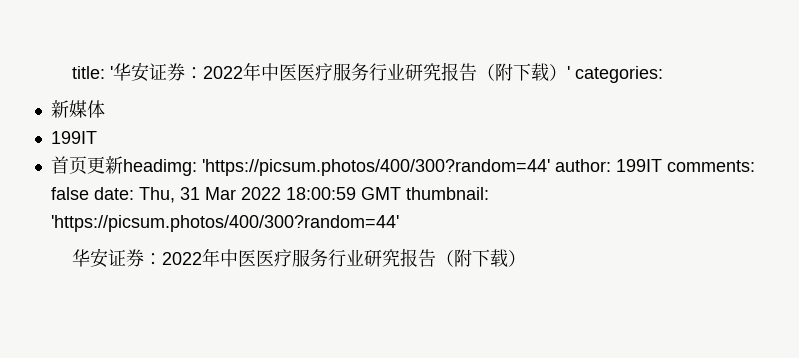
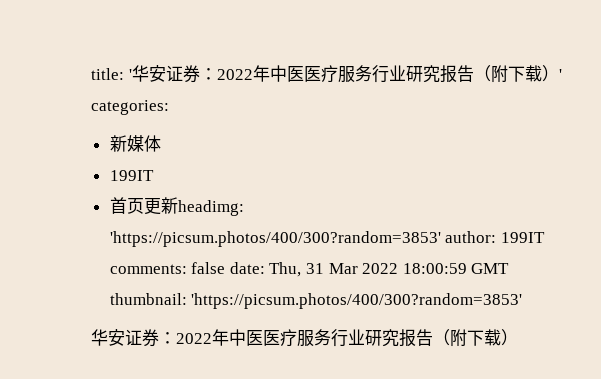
[201,159,550,176] 'https://picsum.photos/400/300?random=44' -> [109,231,441,247] 'https://picsum.photos/400/300?random=3853'
[50,215,399,232] 'https://picsum.photos/400/300?random=44' -> [191,293,523,309] 'https://picsum.photos/400/300?random=3853'

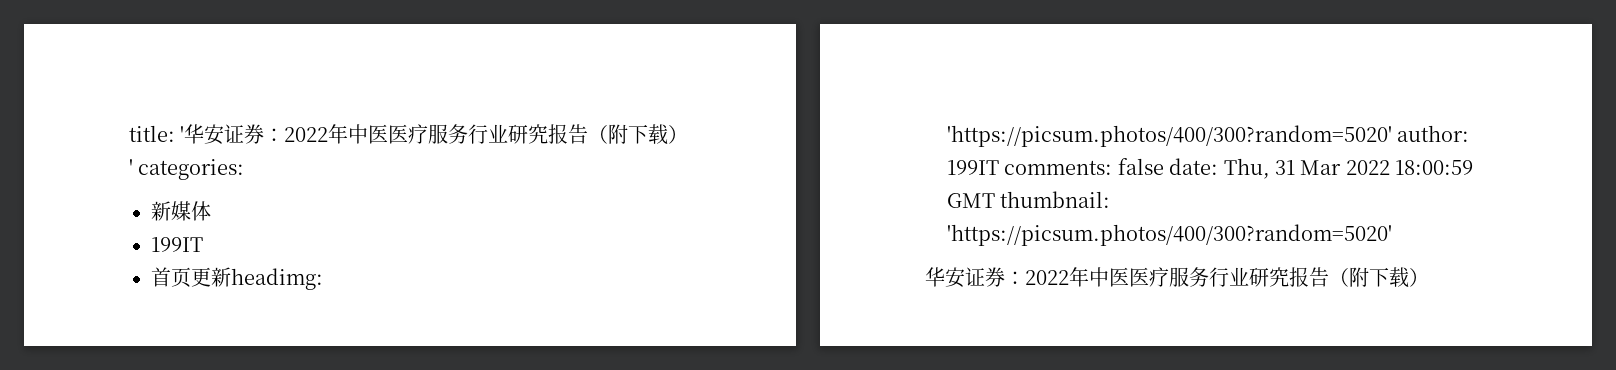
[109,231,441,247] 'https://picsum.photos/400/300?random=3853' -> [947,125,1392,147] 'https://picsum.photos/400/300?random=5020'
[191,293,523,309] 'https://picsum.photos/400/300?random=3853' -> [947,224,1392,246] 'https://picsum.photos/400/300?random=5020'

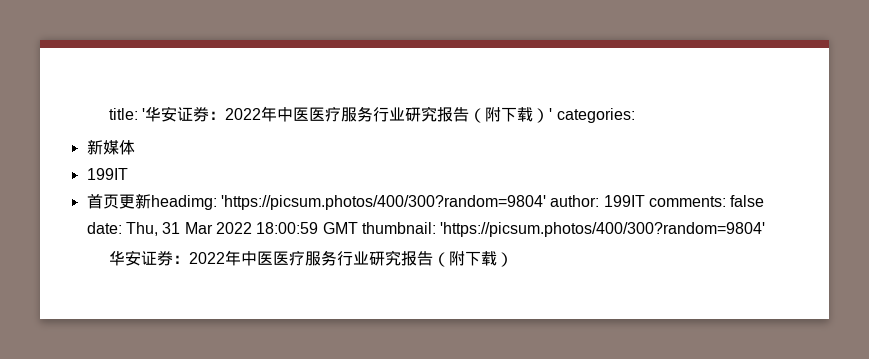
[947,125,1392,147] 'https://picsum.photos/400/300?random=5020' -> [220,195,546,210] 'https://picsum.photos/400/300?random=9804'
[947,224,1392,246] 'https://picsum.photos/400/300?random=5020' -> [440,222,766,237] 'https://picsum.photos/400/300?random=9804'

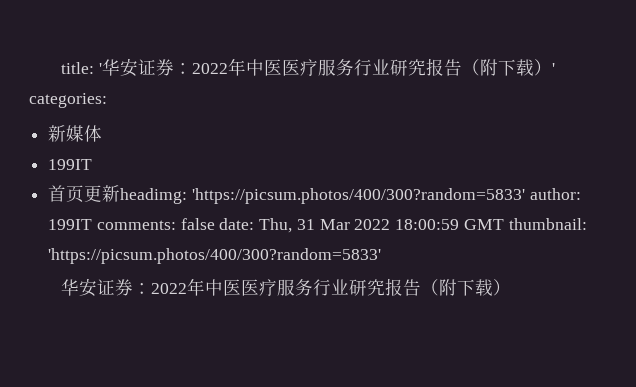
[220,195,546,210] 'https://picsum.photos/400/300?random=9804' -> [191,188,525,204] 'https://picsum.photos/400/300?random=5833'
[440,222,766,237] 'https://picsum.photos/400/300?random=9804' -> [48,248,382,264] 'https://picsum.photos/400/300?random=5833'

